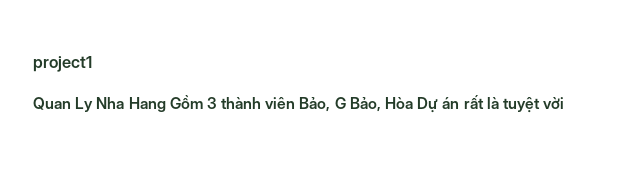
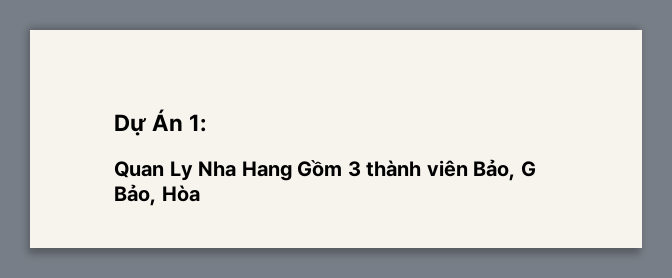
[33,56,92,72] project1 -> [114,109,207,136] Dự Án 1:
[417,95,565,113] Dự án rất là tuyệt vời -> (200, 193) none

